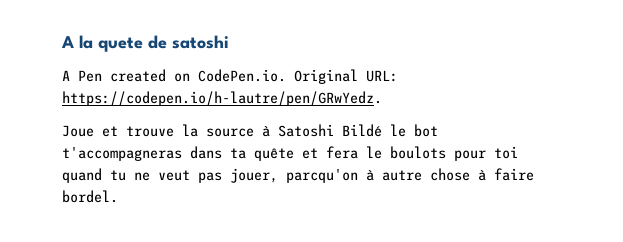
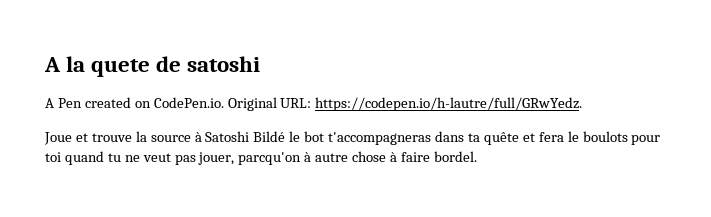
[62,91,382,106] https://codepen.io/h-lautre/pen/GRwYedz. -> [315,97,583,111] https://codepen.io/h-lautre/full/GRwYedz.

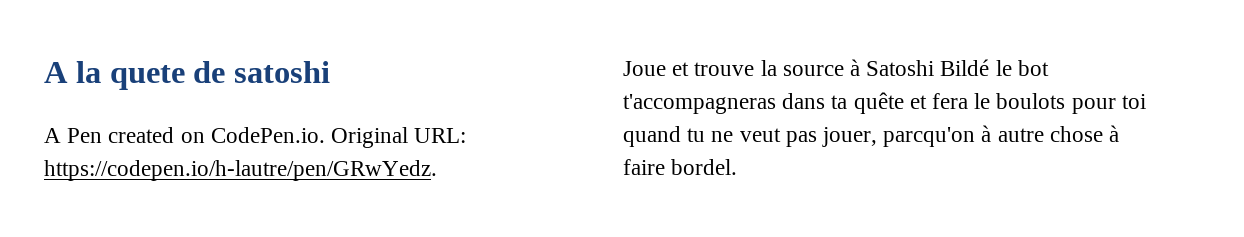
[315,97,583,111] https://codepen.io/h-lautre/full/GRwYedz. -> [44,160,437,181] https://codepen.io/h-lautre/pen/GRwYedz.

